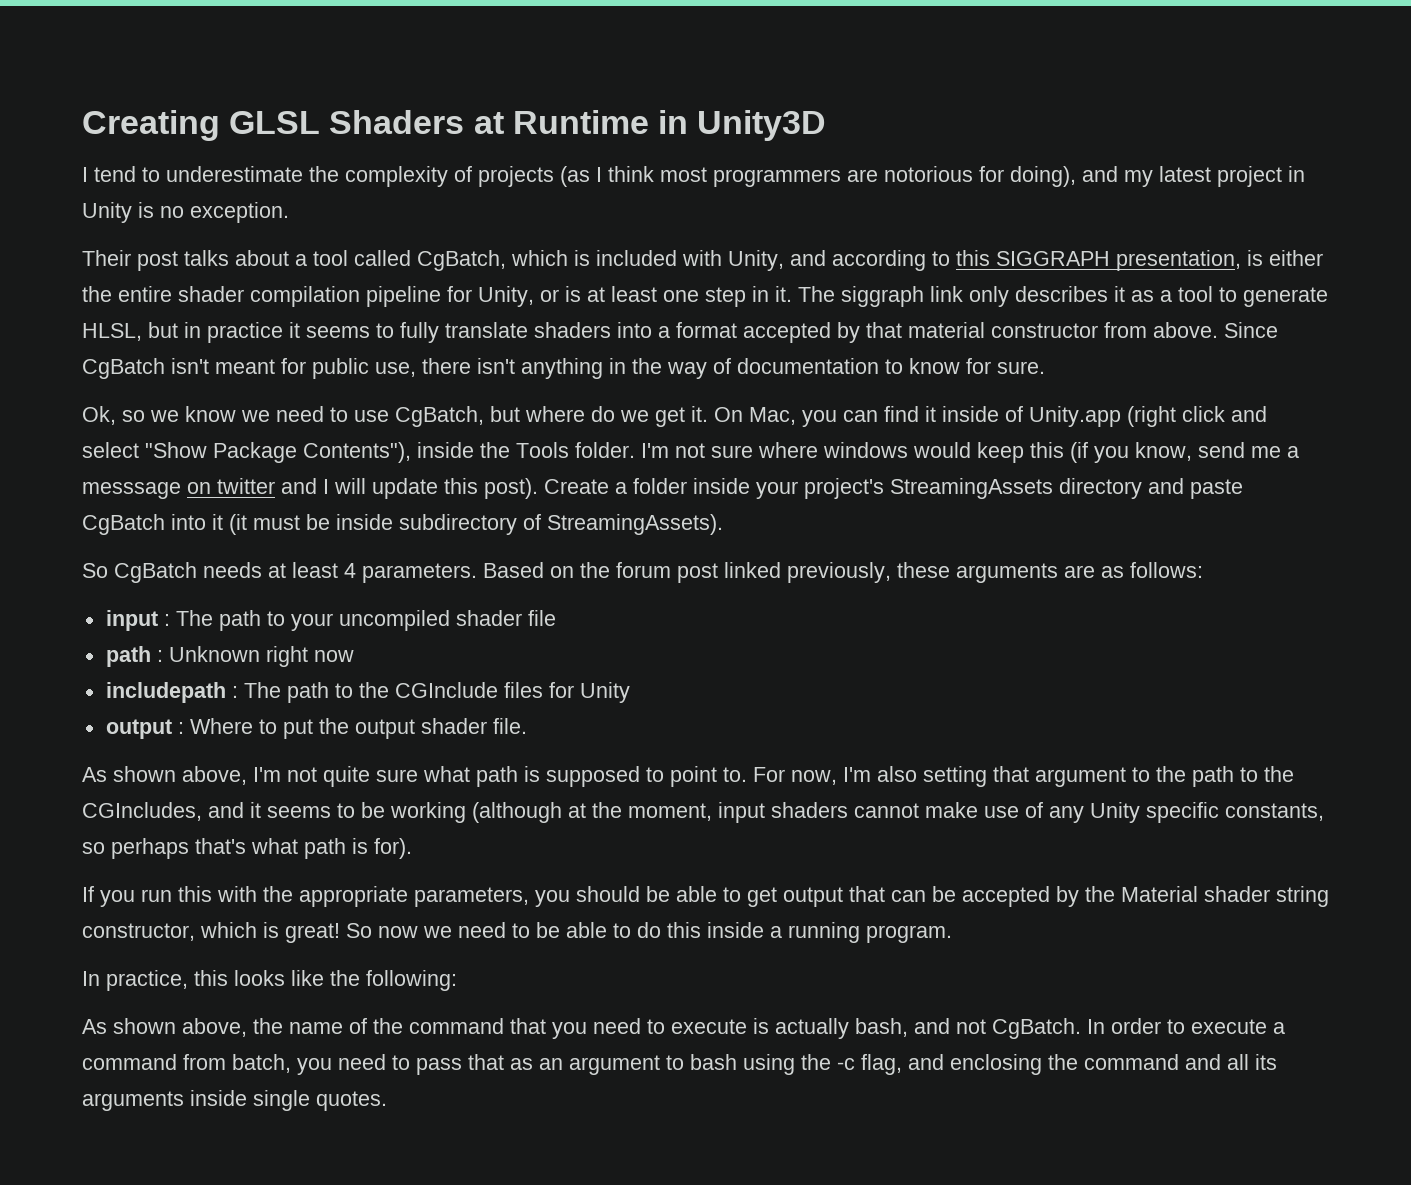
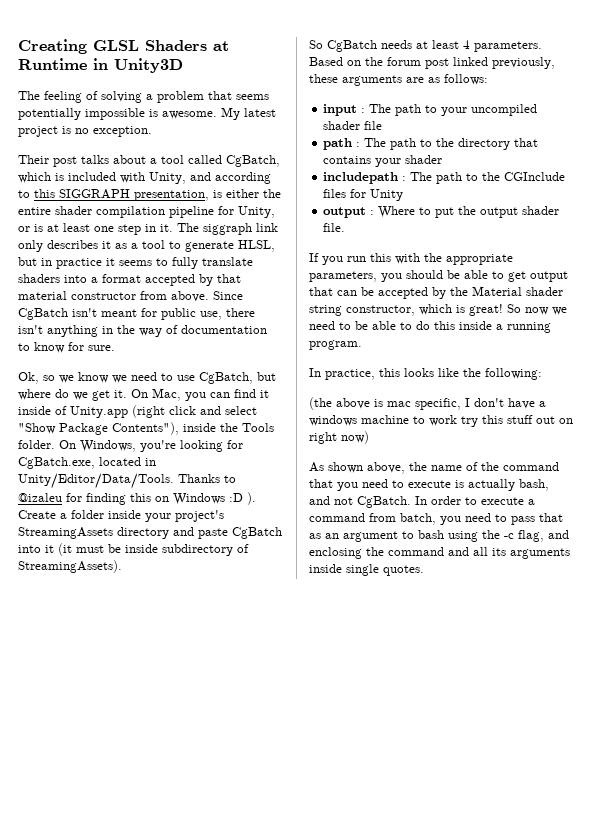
[82,166,1305,187] [82,202,132,223] I tend to underestimate the complexity of projects (as I think most programmers are notorious for doing), and my latest project in Unity -> [18,91,269,103] [18,107,276,120] [18,126,58,137] The feeling of solving a problem that seems potentially impossible is awesome. My latest project
[641,442,1299,463] [82,478,538,499] I'm not sure where windows would keep this (if you know, send me a messsage on twitter and I will update this post). -> [59,440,243,452] [18,457,156,469] [18,473,236,489] [18,492,256,505] On Windows, you're looking for CgBatch.exe, located in Unity/Editor/Data/Tools. Thanks to @izaleu for finding this on Windows :D ).
[168,646,354,667] Unknown right now -> [364,138,539,150] [323,155,443,167] The path to the directory that contains your shader
[82,766,1294,787] [82,802,1324,823] [82,838,412,859] // As shown above, I'm not quite sure what path is supposed to point to. For now, I'm also setting that argument to the path to the CGIncludes, and it seems to be working (although at the moment, input shaders cannot make use of any Unity specific constants, so perhaps that's what path is for). -> (346, 227) none
(457, 980) none -> [309,397,546,410] [309,415,573,427] [309,431,369,444] // (the above is mac specific, I don't have a windows machine to work try this stuff out on right now)

